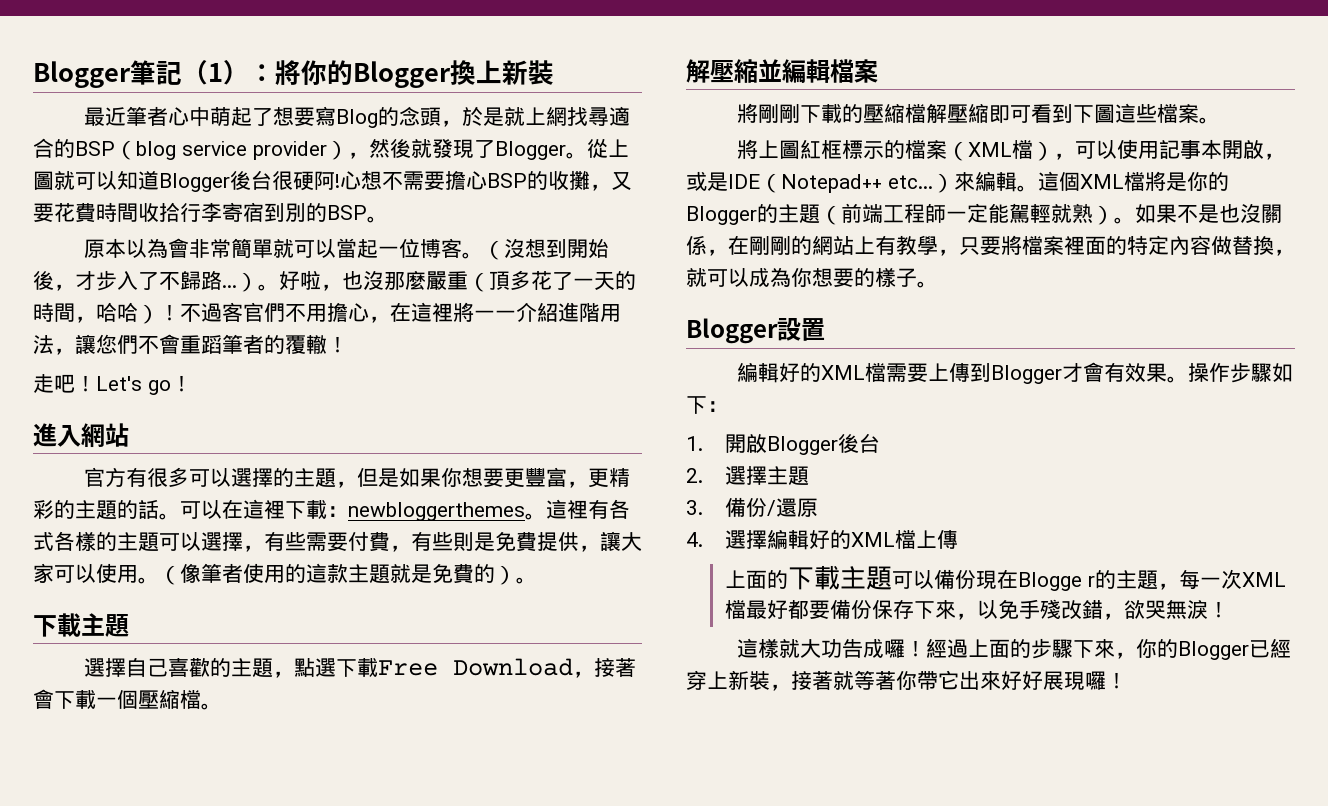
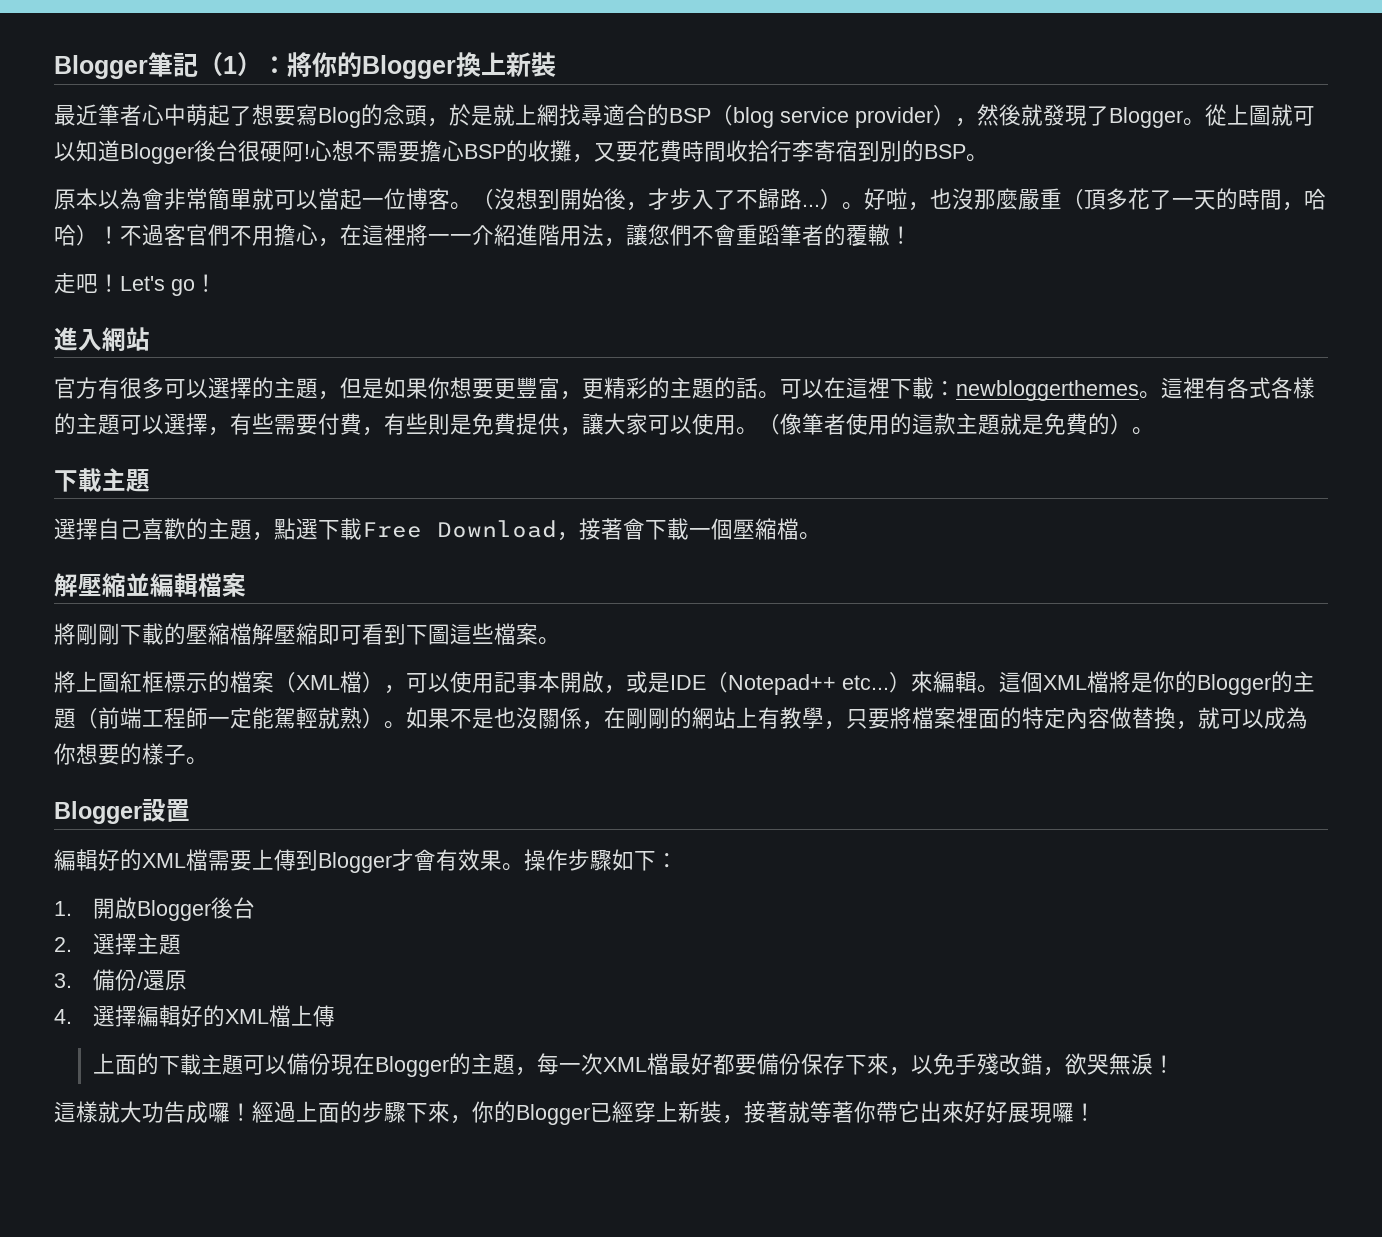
[1017,572,1095,591] Blogge r -> [375,1056,450,1077] Blogger

